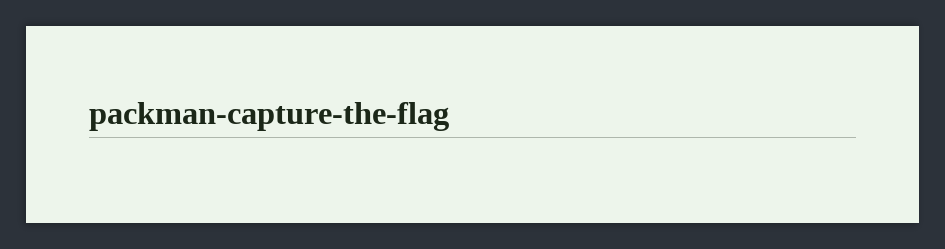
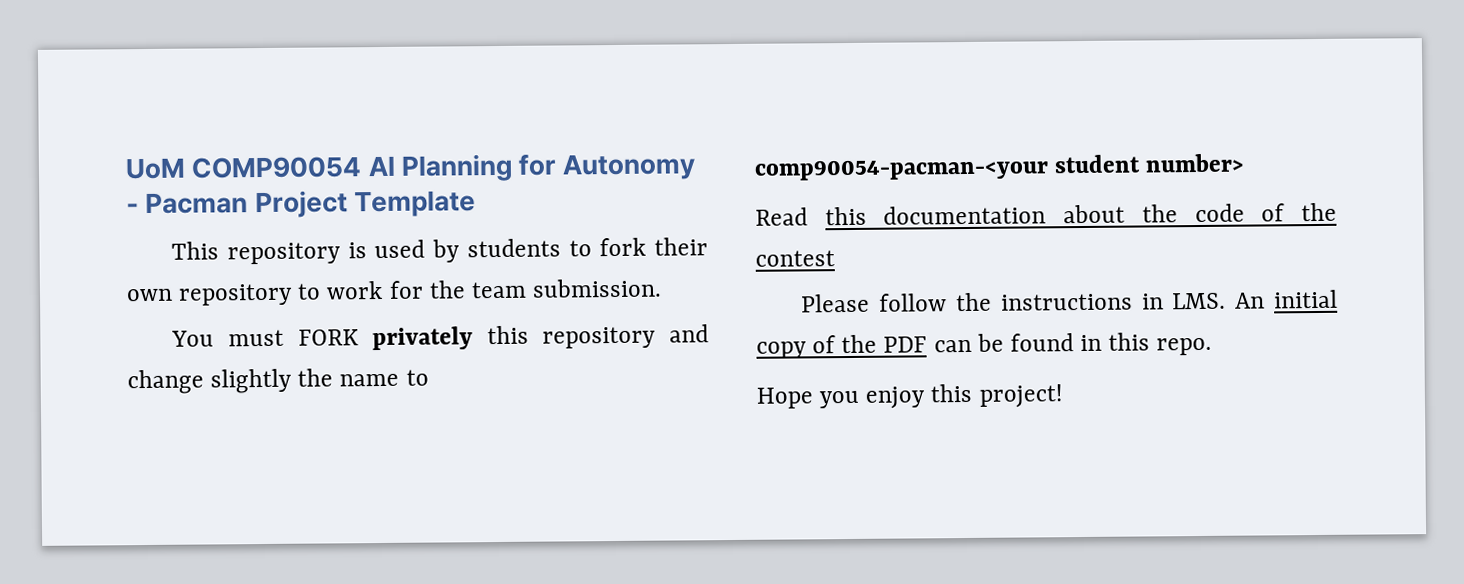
[89,102,449,131] packman-capture-the-flag -> [125,153,697,182] [126,190,476,219] [171,237,709,265] [126,278,663,306] [171,324,709,351] [127,368,429,395] [754,153,1245,181] [755,202,1337,226] [755,250,835,267] [801,289,1338,313] [756,332,1213,359] [756,383,1063,409] UoM COMP90054 AI Planning for Autonomy - Pacman Project Template // This repository is used by students to fork their own repository to work for the team submission. // You must FORK privately this repository and change slightly the name to comp90054-pacman-<your student number> // Read this documentation about the code of the contest // Please follow the instructions in LMS. An initial copy of the PDF can be found in this repo. // Hope you enjoy this project!

